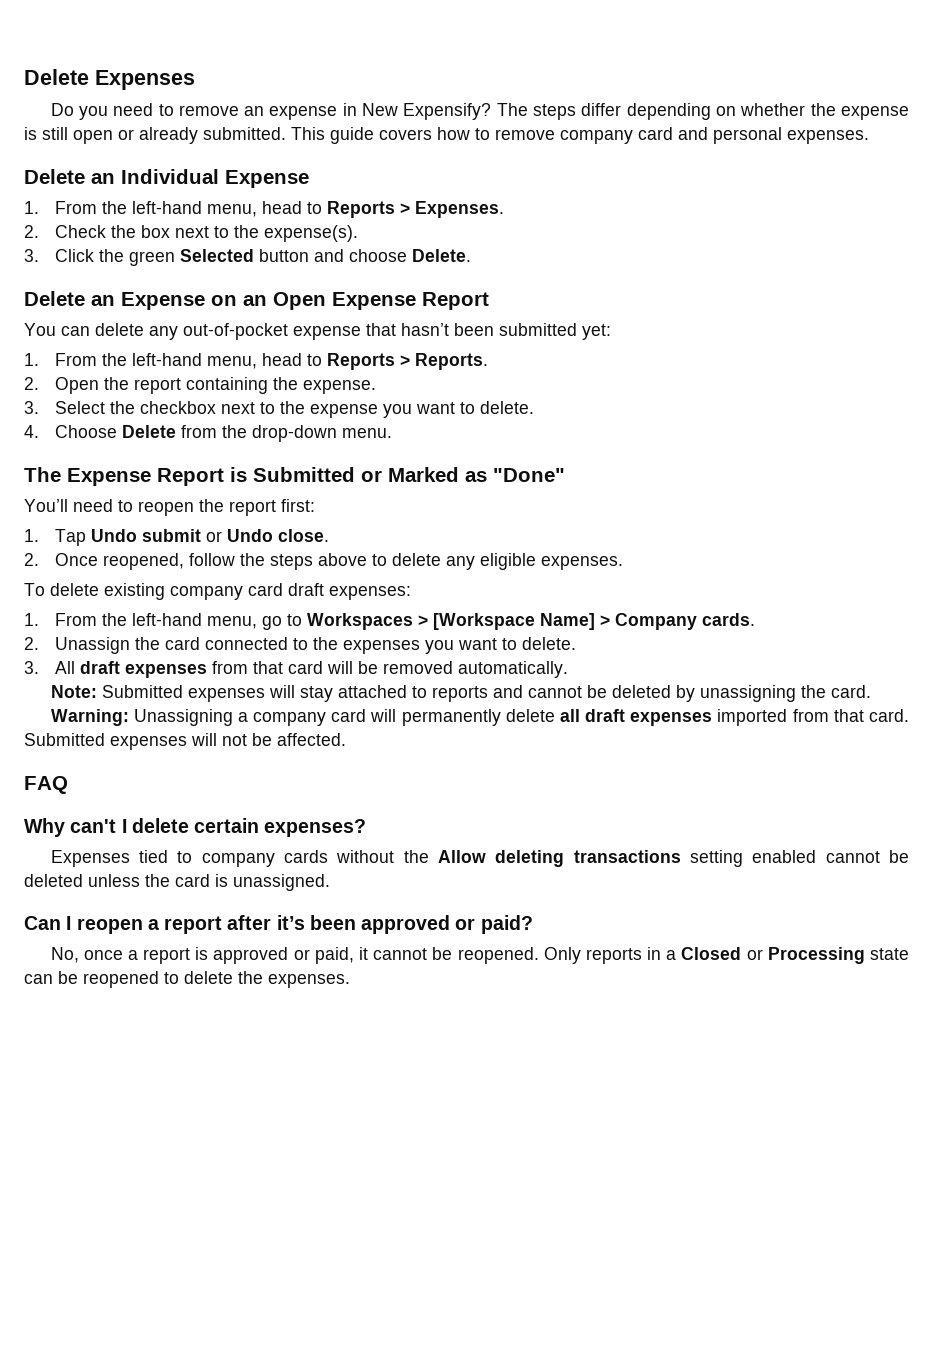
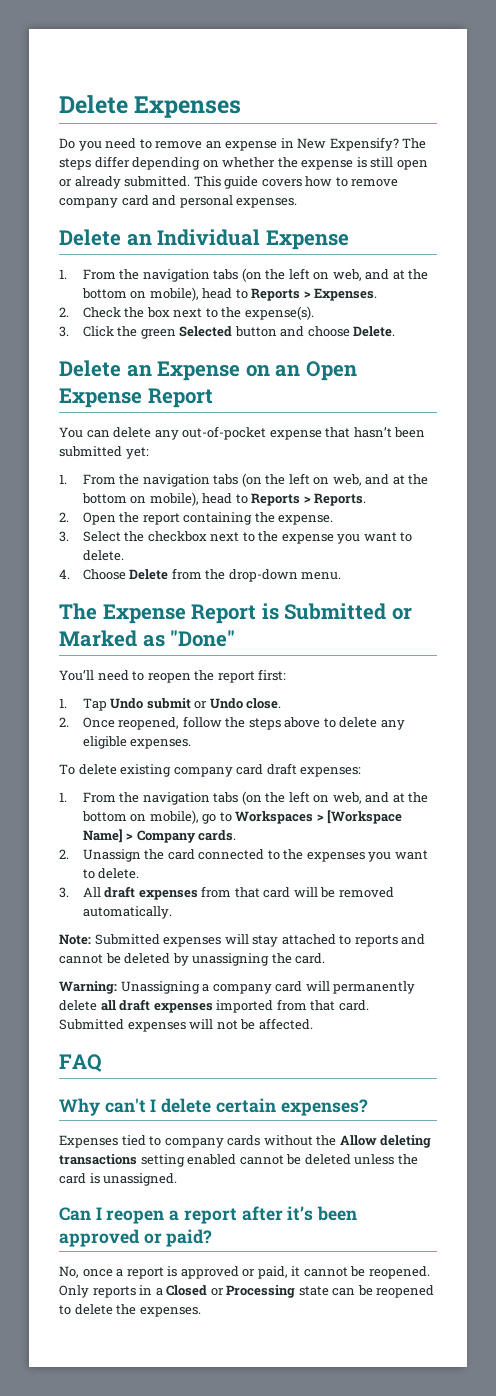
[132,201,258,217] left-hand menu, -> [142,268,429,282] [81,287,199,301] navigation tabs (on the left on web, and at the bottom on mobile),
[132,353,258,369] left-hand menu, -> [142,473,429,487] [81,492,199,506] navigation tabs (on the left on web, and at the bottom on mobile),
[132,613,258,629] left-hand menu, -> [142,791,429,805] [81,810,199,824] navigation tabs (on the left on web, and at the bottom on mobile),

